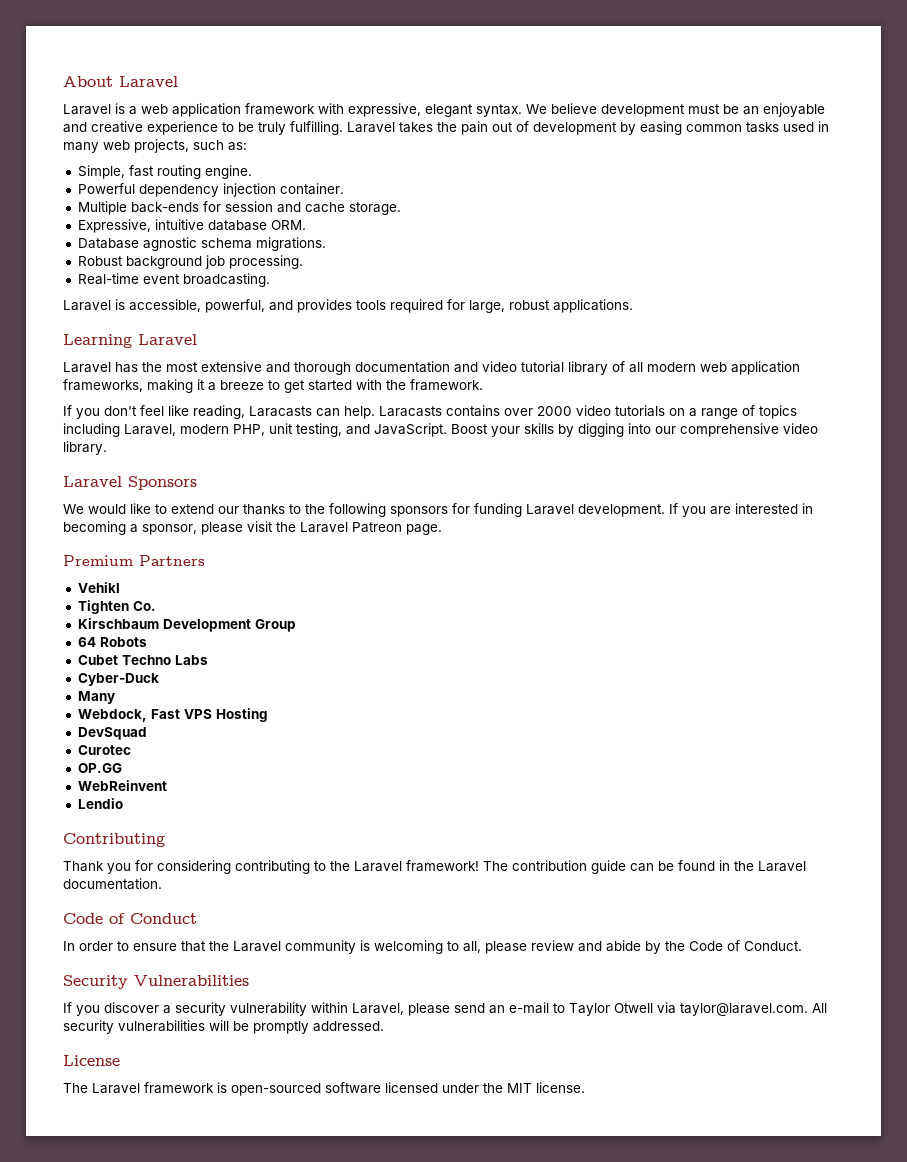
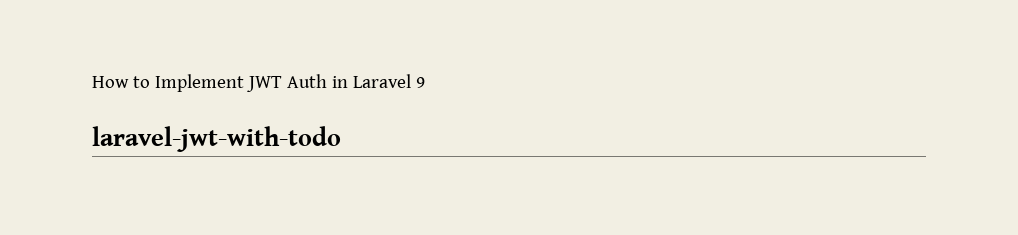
[63,76,178,87] [63,103,825,117] [63,121,829,135] [63,139,247,153] [77,165,252,179] [77,183,344,197] [77,201,401,215] [77,219,306,233] [77,237,326,251] [77,255,303,269] [77,273,270,287] [63,299,633,313] [63,334,197,348] [63,361,800,375] [63,379,483,393] [63,405,797,419] [63,423,818,437] [63,441,107,455] [63,476,197,490] [63,503,813,517] [63,521,442,535] [63,555,205,566] [77,582,120,593] [77,600,156,614] [77,618,296,632] [77,637,147,647] [77,655,208,665] [77,673,159,686] [77,691,115,704] [77,708,268,722] [77,727,147,740] [77,745,131,755] [77,763,122,773] [77,780,167,791] [77,798,123,809] [63,833,165,847] [63,860,806,874] [63,878,162,890] [63,913,197,924] [63,940,802,954] [63,975,249,989] [63,1002,827,1016] [63,1020,384,1034] [63,1055,120,1066] [63,1082,585,1096] About Laravel // Laravel is a web application framework with expressive, elegant syntax. We believe development must be an enjoyable and creative experience to be truly fulfilling. Laravel takes the pain out of development by easing common tasks used in many web projects, such as: // Simple, fast routing engine. // Powerful dependency injection container. // Multiple back-ends for session and cache storage. // Expressive, intuitive database ORM. // Database agnostic schema migrations. // Robust background job processing. // Real-time event broadcasting. // Laravel is accessible, powerful, and provides tools required for large, robust applications. // Learning Laravel // Laravel has the most extensive and thorough documentation and video tutorial library of all modern web application frameworks, making it a breeze to get started with the framework. // If you don't feel like reading, Laracasts can help. Laracasts contains over 2000 video tutorials on a range of topics including Laravel, modern PHP, unit testing, and JavaScript. Boost your skills by digging into our comprehensive video library. // Laravel Sponsors // We would like to extend our thanks to the following sponsors for funding Laravel development. If you are interested in becoming a sponsor, please visit the Laravel Patreon page. // Premium Partners // Vehikl // Tighten Co. // Kirschbaum Development Group // 64 Robots // Cubet Techno Labs // Cyber-Duck // Many // Webdock, Fast VPS Hosting // DevSquad // Curotec // OP.GG // WebReinvent // Lendio // Contributing // Thank you for considering contributing to the Laravel framework! The contribution guide can be found in the Laravel documentation. // Code of Conduct // In order to ensure that the Laravel community is welcoming to all, please review and abide by the Code of Conduct. // Security Vulnerabilities // If you discover a security vulnerability within Laravel, please send an e-mail to Taylor Otwell via taylor@laravel.com. All security vulnerabilities will be promptly addressed. // License // The Laravel framework is open-sourced software licensed under the MIT license. -> [92,74,425,92] [92,126,341,152] How to Implement JWT Auth in Laravel 9 // laravel-jwt-with-todo

